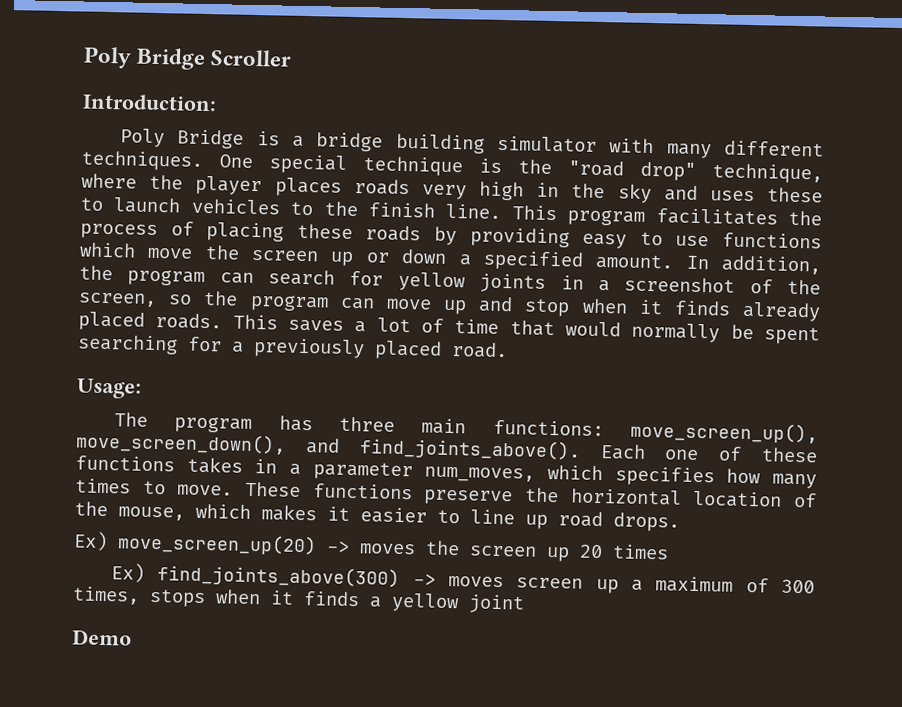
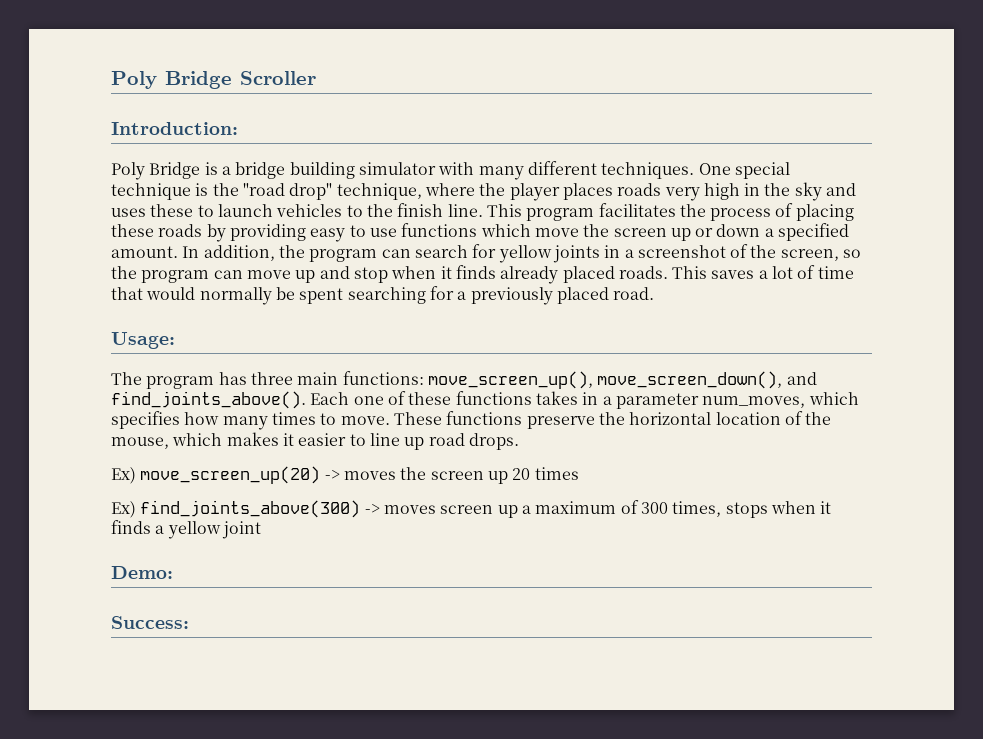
[72,629,132,646] Demo -> [111,566,173,579] [111,616,189,629] Demo: // Success:

